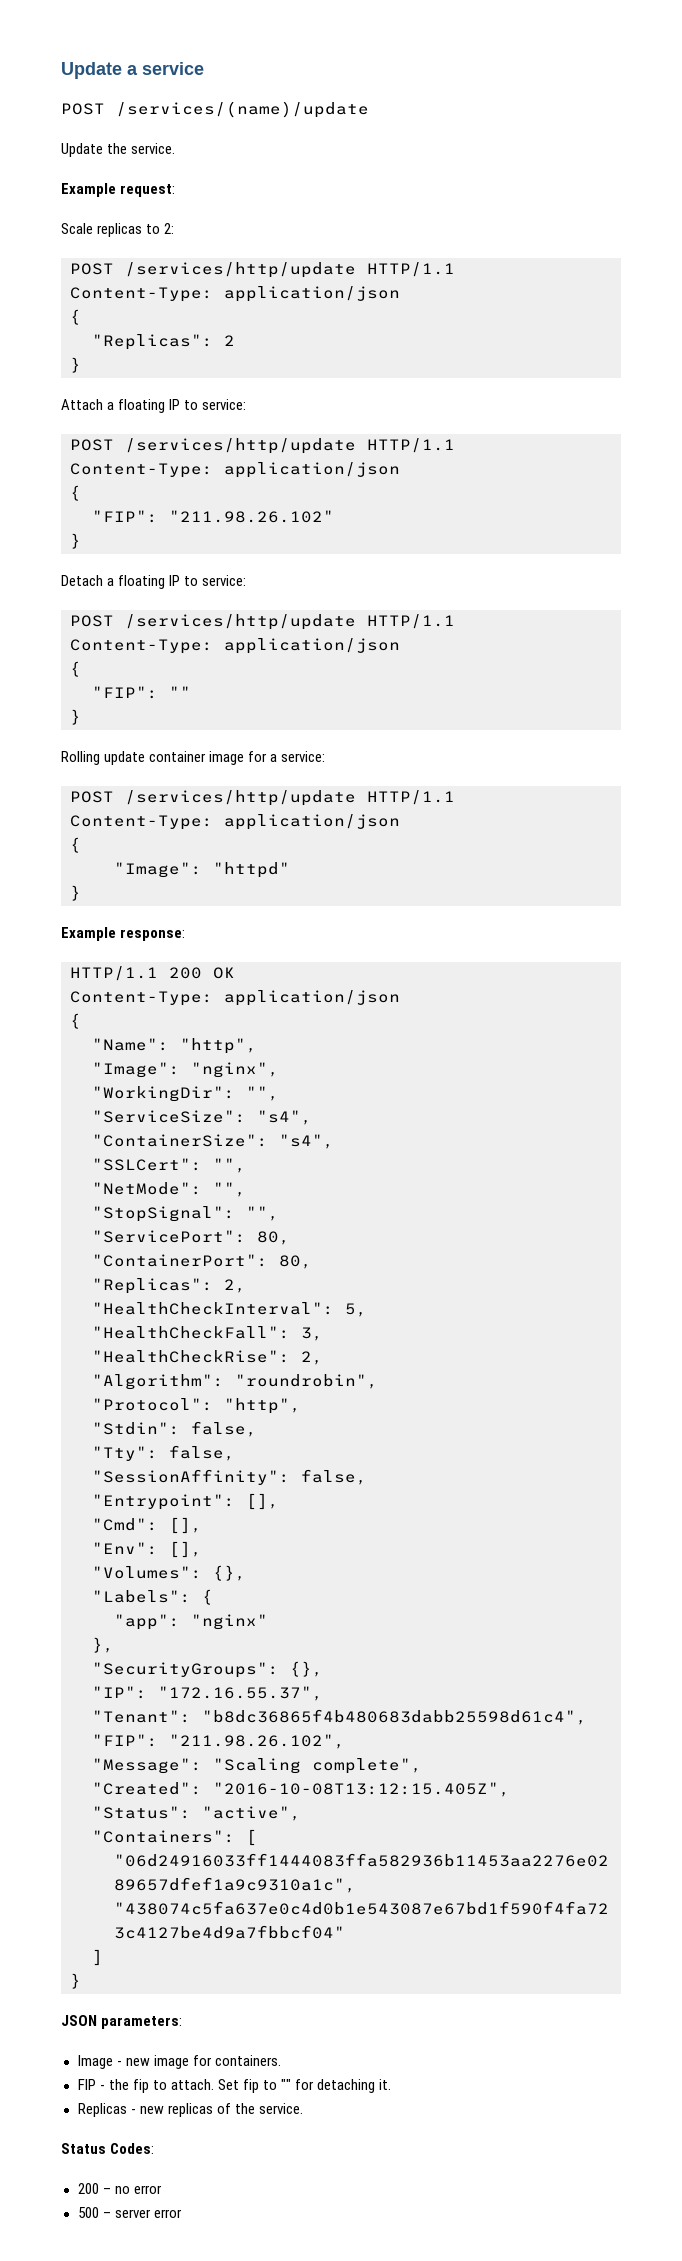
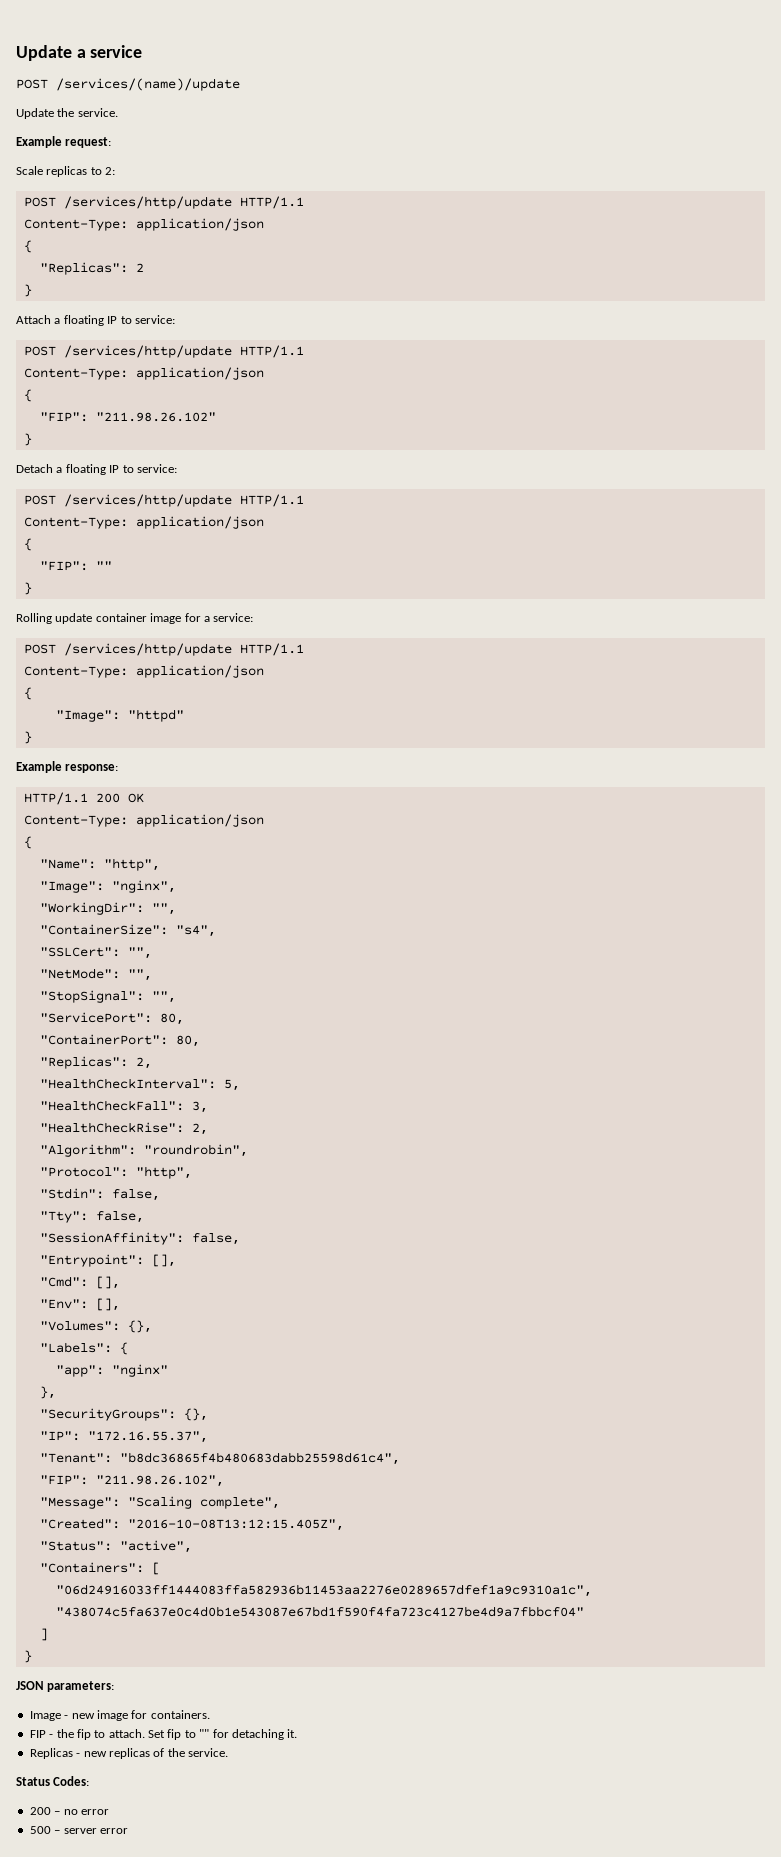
[92,1110,312,1125] // "ServiceSize": "s4", -> (176, 909) none

